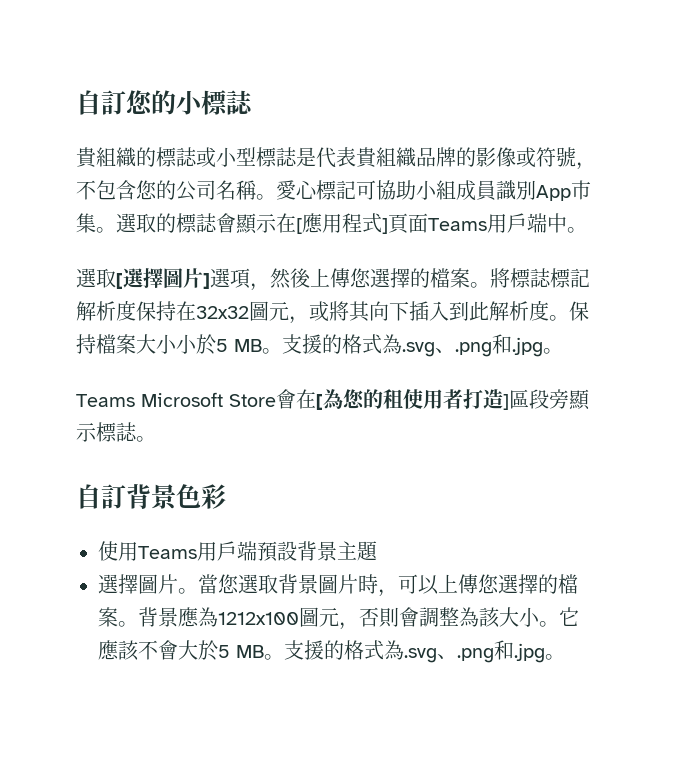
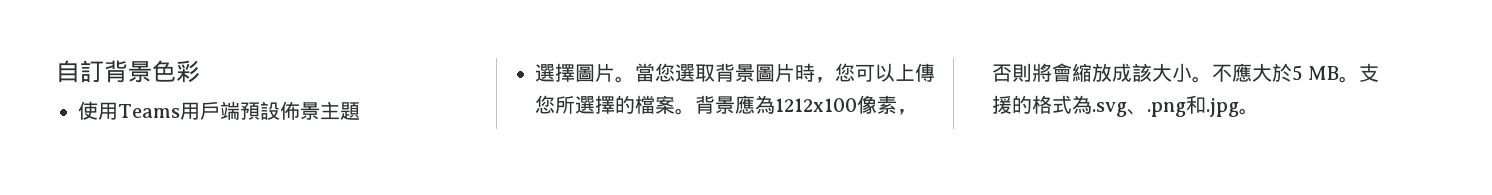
[76,90,254,115] [76,147,596,170] [76,180,591,201] [76,213,587,234] [76,268,590,291] [76,300,589,324] [76,334,563,357] [76,389,590,410] [76,422,156,442] [76,484,126,509] 自訂您的小標誌 // 貴組織的標誌或小型標誌是代表貴組織品牌的影像或符號，不包含您的公司名稱。愛心標記可協助小組成員識別App市集。選取的標誌會顯示在[應用程式]頁面Teams用戶端中。 // 選取[選擇圖片]選項，然後上傳您選擇的檔案。將標誌標記解析度保持在32x32圖元，或將其向下插入到此解析度。保持檔案大小小於5 MB。支援的格式為.svg、.png和.jpg。 // Teams Microsoft Store會在[為您的租使用者打造]區段旁顯示標誌。 // 自訂 -> [56,60,104,83] 自訂
[297,541,317,561] 背 -> [279,101,300,120] 佈
(398, 593) none -> [835,63,855,82] 您
(499, 584) none -> [555,96,575,114] 所
[299,607,579,630] [98,640,178,661] 圖元，否則會調整為該大小。它應該不會 -> [857,95,917,115] [992,63,1252,83] 像素，否則將會縮放成該大小。不應

